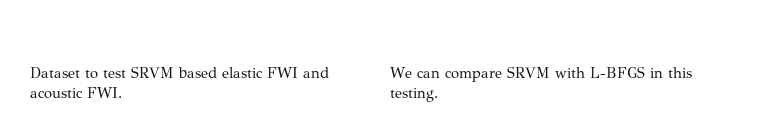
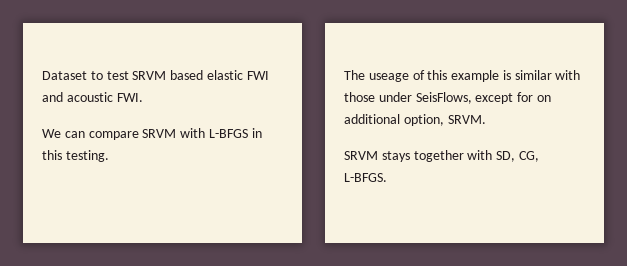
(438, 95) none -> [344,70,581,82] [344,92,551,104] [344,114,486,126] [344,150,539,162] [344,173,387,182] // The useage of this example is similar with those under SeisFlows, except for on additional option, SRVM. // SRVM stays together with SD, CG, L-BFGS.

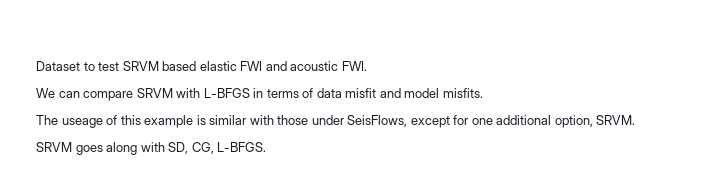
[42,150,109,162] this testing. -> [266,88,483,98] terms of data misfit and model misfits.
[536,95,551,102] on -> [471,118,493,125] one
[381,150,464,162] stays together -> [75,142,138,155] goes along

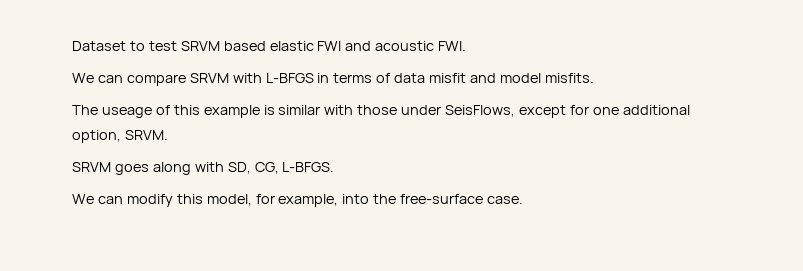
(267, 147) none -> [72,194,524,207] // We can modify this model, for example, into the free-surface case.

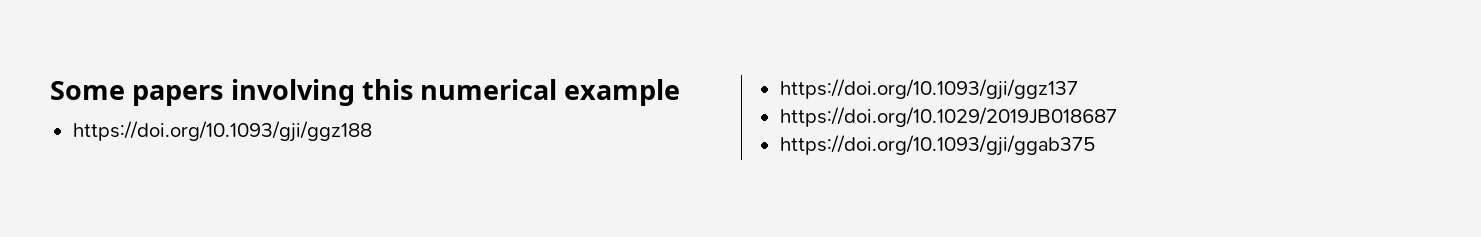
[72,41,467,51] [72,73,594,86] [72,105,690,118] [72,130,168,143] [72,162,335,175] [72,194,524,207] Dataset to test SRVM based elastic FWI and acoustic FWI. // We can compare SRVM with L-BFGS in terms of data misfit and model misfits. // The useage of this example is similar with those under SeisFlows, except for one additional option, SRVM. // SRVM goes along with SD, CG, L-BFGS. // We can modify this model, for example, into the free-surface case. -> [50,79,681,106] [72,121,372,142] [779,79,1078,100] [779,107,1117,127] [779,135,1095,156] Some papers involving this numerical example // https://doi.org/10.1093/gji/ggz188 // https://doi.org/10.1093/gji/ggz137 // https://doi.org/10.1029/2019JB018687 // https://doi.org/10.1093/gji/ggab375

